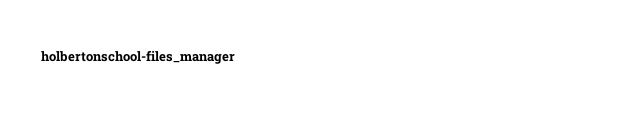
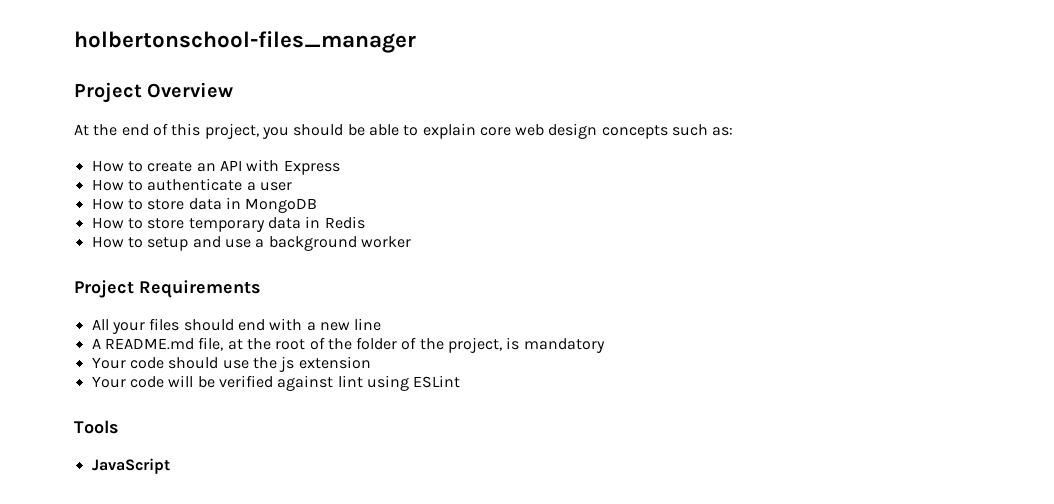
(235, 57) none -> [74,82,234,103] [74,123,734,139] [91,159,340,175] [91,178,292,191] [91,197,318,213] [91,216,365,232] [91,236,411,251] [74,280,261,298] [91,318,382,334] [91,337,605,353] [91,356,371,372] [91,375,461,391] [74,420,119,434] [91,458,170,474] // Project Overview // At the end of this project, you should be able to explain core web design concepts such as: // How to create an API with Express // How to authenticate a user // How to store data in MongoDB // How to store temporary data in Redis // How to setup and use a background worker // Project Requirements // All your files should end with a new line // A README.md file, at the root of the folder of the project, is mandatory // Your code should use the js extension // Your code will be verified against lint using ESLint // Tools // JavaScript

